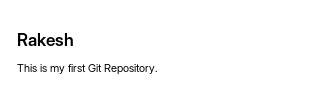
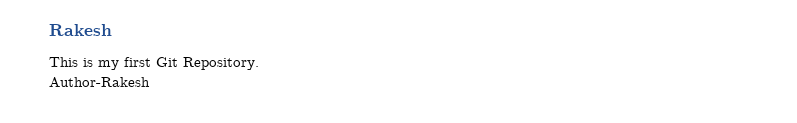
(157, 69) none -> [49,77,150,88] // Author-Rakesh

